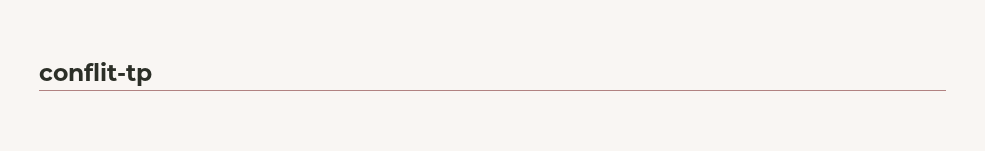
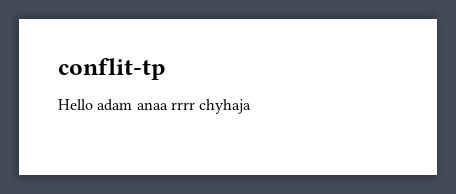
(152, 74) none -> [58,99,252,114] // Hello adam anaa rrrr chyhaja

